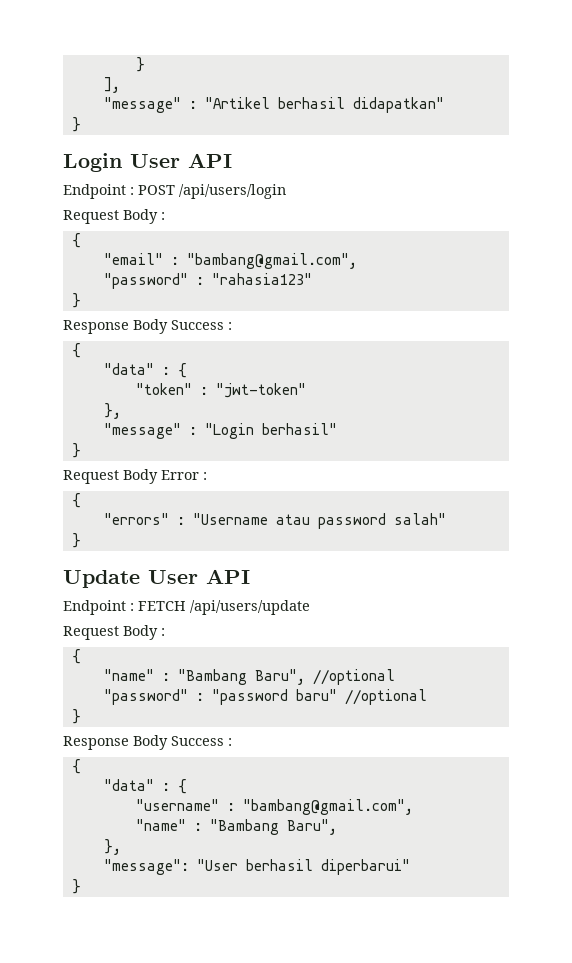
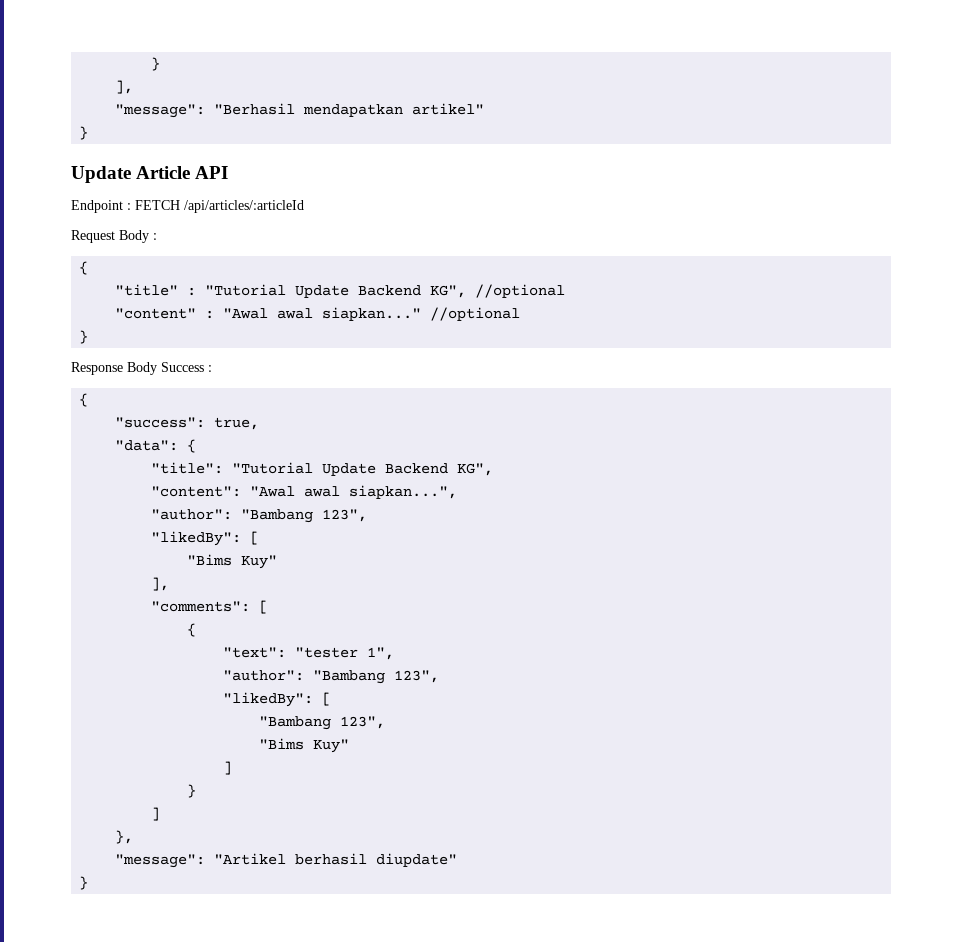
[103,97,444,113] [71,117,81,132] [63,153,232,172] [63,184,286,199] [63,209,165,224] [71,233,81,248] [103,253,357,269] [103,273,312,289] [71,293,81,308] [63,319,232,334] [71,343,81,358] [103,363,187,378] [135,383,306,398] [103,403,121,419] [103,423,337,439] [71,443,81,458] [63,469,207,484] [71,493,81,508] [103,513,446,529] [71,533,81,548] [63,569,250,588] [63,600,310,615] [63,625,165,640] [71,649,81,664] [103,669,395,685] [103,689,337,705] "message" : "Artikel berhasil didapatkan" // } // Login User API // Endpoint : POST /api/users/login // Request Body : // { // "email" : "bambang@gmail.com", // "password" : "rahasia123" // } // Response Body Success : // { // "data" : { // "token" : "jwt-token" // }, // "message" : "Login berhasil" // } // Request Body Error : // { // "errors" : "Username atau password salah" // } // Update User API // Endpoint : FETCH /api/users/update // Request Body : // { // "name" : "Bambang Baru", //optional // "password" : "password baru" -> [115,103,485,118] [79,126,89,140] [71,166,229,183] [71,200,304,213] [71,230,157,243] [79,261,89,275] [115,284,566,298] [115,307,422,321] "message": "Berhasil mendapatkan artikel" // } // Update Article API // Endpoint : FETCH /api/articles/:articleId // Request Body : // { // "title" : "Tutorial Update Backend KG", //optional // "content" : "Awal awal siapkan..."
[103,779,187,794] [135,799,413,815] [135,819,337,835] "data" : { // "username" : "bambang@gmail.com", // "name" : "Bambang Baru", -> [115,417,260,430] [115,439,197,453] [151,462,494,476] [151,485,458,499] [151,509,368,523] [151,531,260,546] [187,554,278,569] [151,577,170,591] [151,600,269,614] [187,623,197,637] [223,647,395,660] [223,670,440,684] [223,692,332,707] [259,716,386,730] [259,738,350,753] [223,761,233,775] [187,784,197,798] [151,807,161,821] "success": true, // "data": { // "title": "Tutorial Update Backend KG", // "content": "Awal awal siapkan...", // "author": "Bambang 123", // "likedBy": [ // "Bims Kuy" // ], // "comments": [ // { // "text": "tester 1", // "author": "Bambang 123", // "likedBy": [ // "Bambang 123", // "Bims Kuy" // ] // } // ]
[196,859,410,875] "User berhasil diperbarui" -> [214,853,458,867] "Artikel berhasil diupdate"

